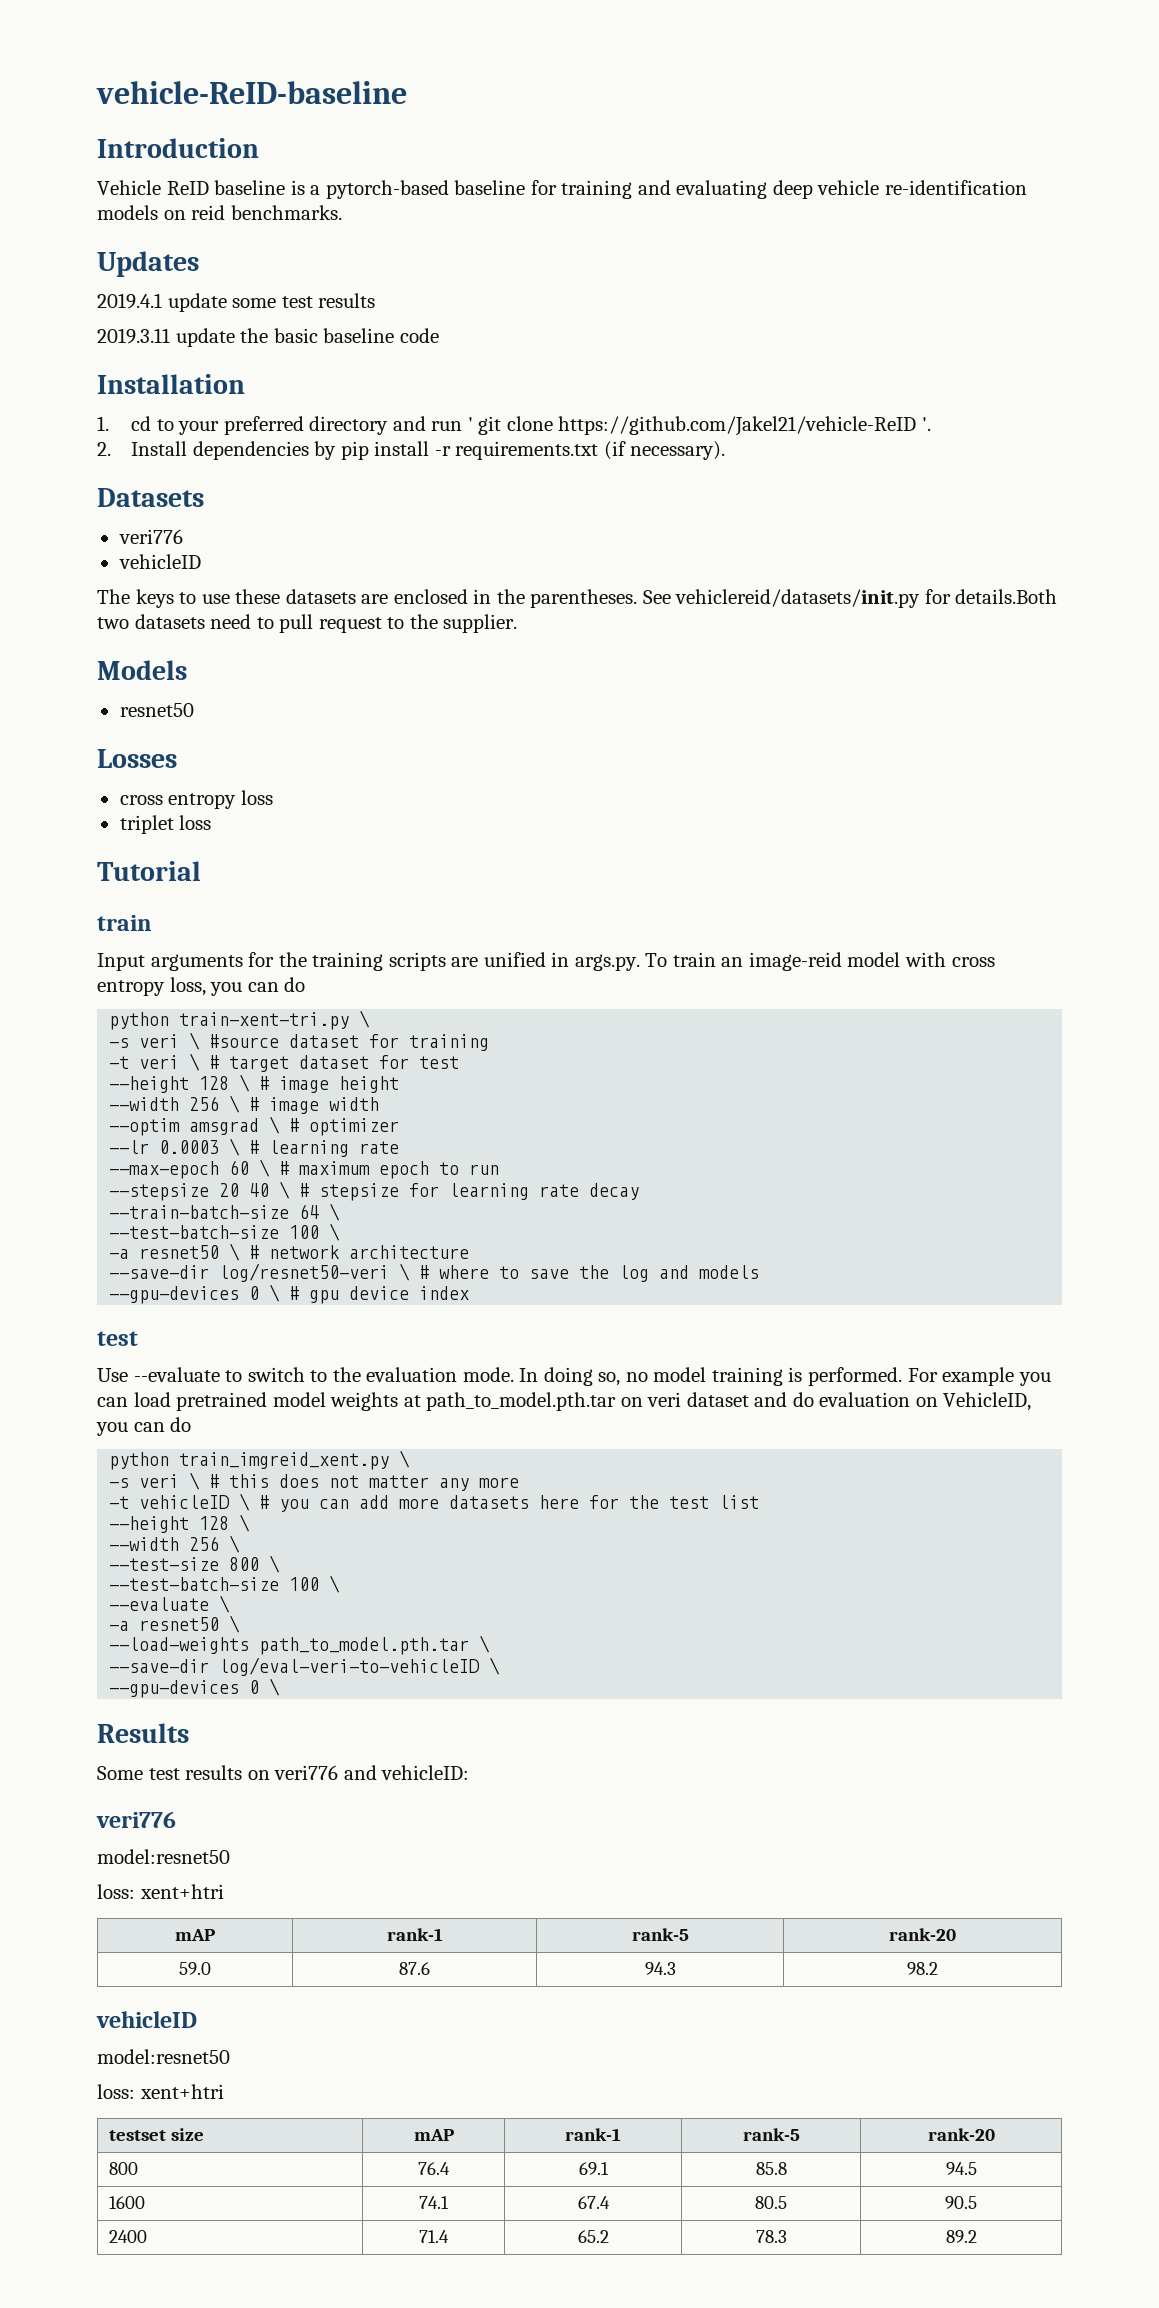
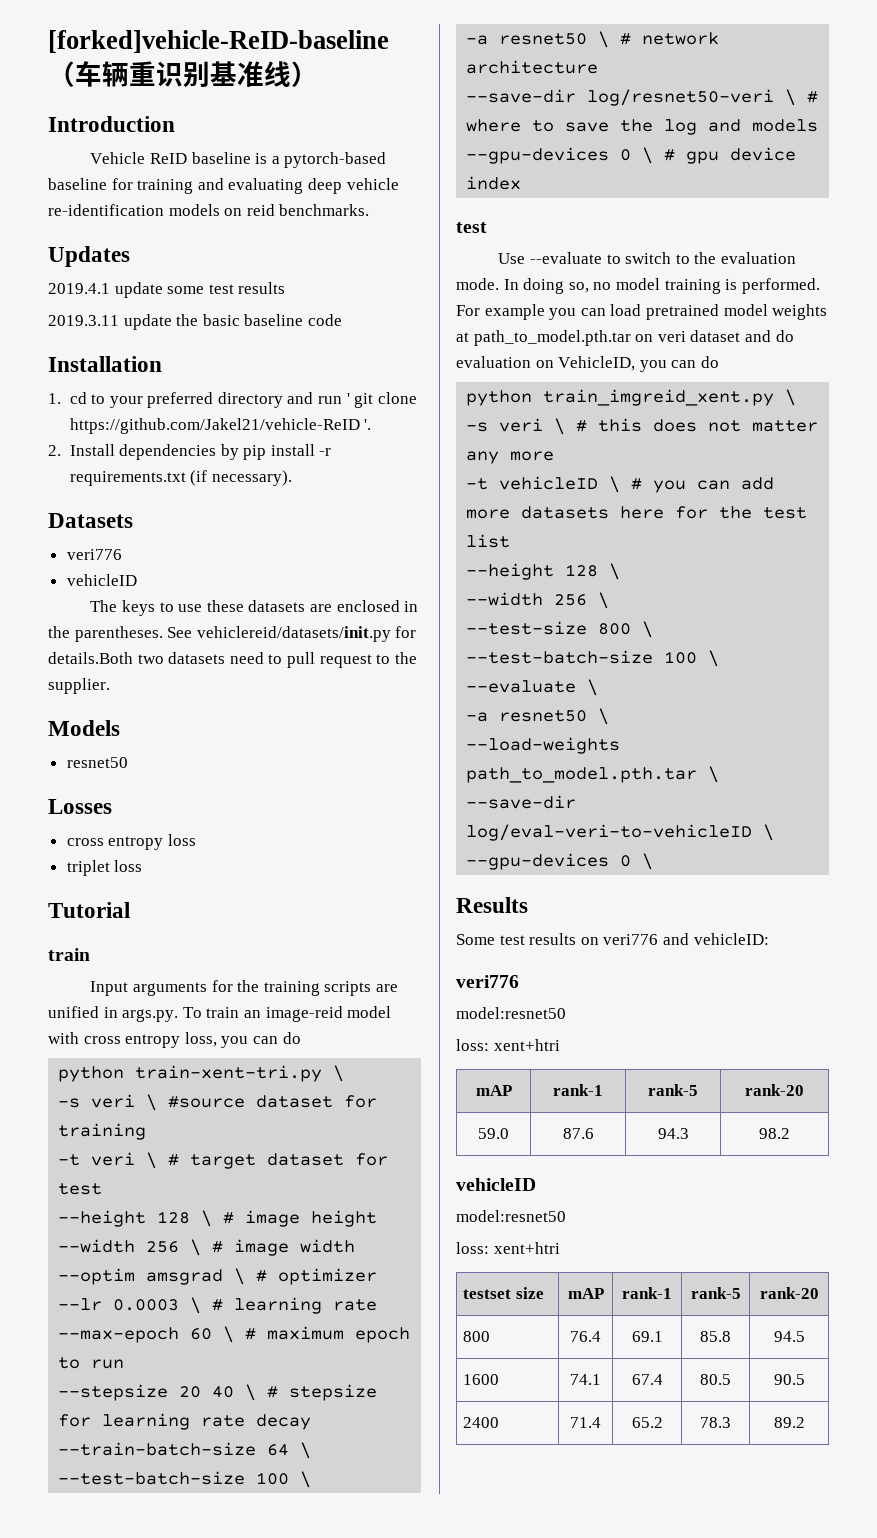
[96,81,407,104] vehicle-ReID-baseline -> [48,30,389,53] [48,61,318,88] [forked]vehicle-ReID-baseline（车辆重识别基准线）

